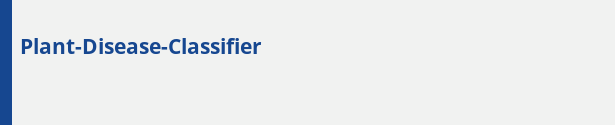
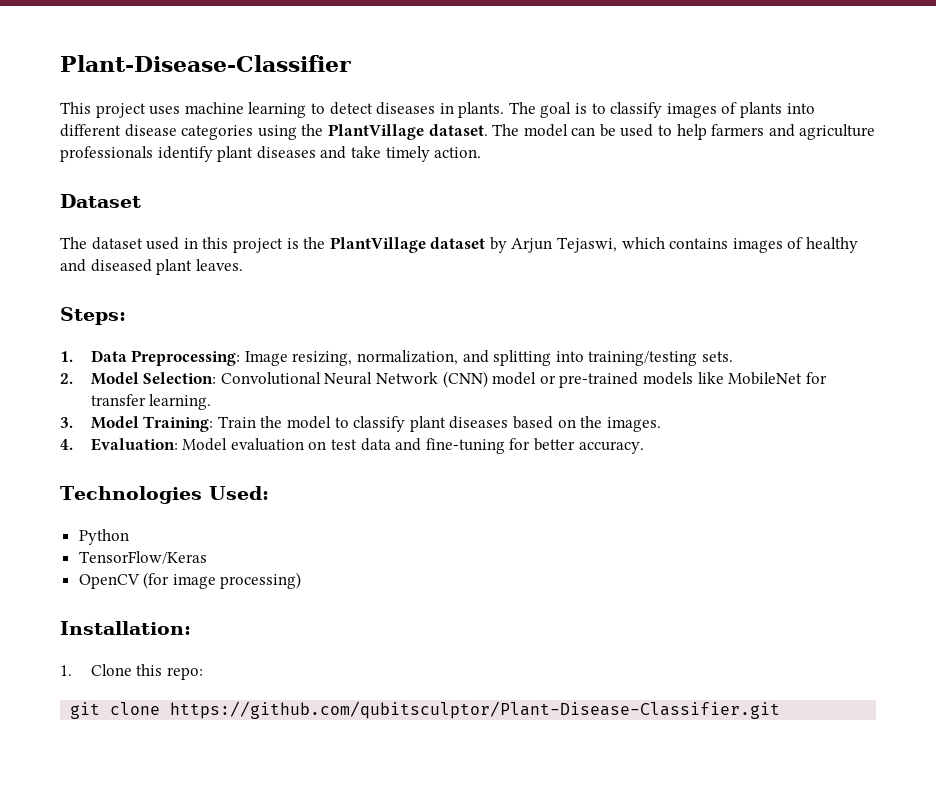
(262, 46) none -> [60,102,815,118] [60,124,876,140] [60,146,482,162] [60,194,141,208] [60,237,859,253] [60,259,243,275] [60,307,126,325] [60,350,733,366] [60,371,827,388] [90,394,212,410] [60,416,661,432] [60,438,644,454] [60,486,269,504] [78,529,129,545] [78,551,207,564] [78,572,302,589] [60,621,191,635] [60,664,203,680] [70,701,781,719] // This project uses machine learning to detect diseases in plants. The goal is to classify images of plants into different disease categories using the PlantVillage dataset. The model can be used to help farmers and agriculture professionals identify plant diseases and take timely action. // Dataset // The dataset used in this project is the PlantVillage dataset by Arjun Tejaswi, which contains images of healthy and diseased plant leaves. // Steps: // 1. Data Preprocessing: Image resizing, normalization, and splitting into training/testing sets. // 2. Model Selection: Convolutional Neural Network (CNN) model or pre-trained models like MobileNet for transfer learning. // 3. Model Training: Train the model to classify plant diseases based on the images. // 4. Evaluation: Model evaluation on test data and fine-tuning for better accuracy. // Technologies Used: // Python // TensorFlow/Keras // OpenCV (for image processing) // Installation: // 1. Clone this repo: // git clone https://github.com/qubitsculptor/Plant-Disease-Classifier.git

